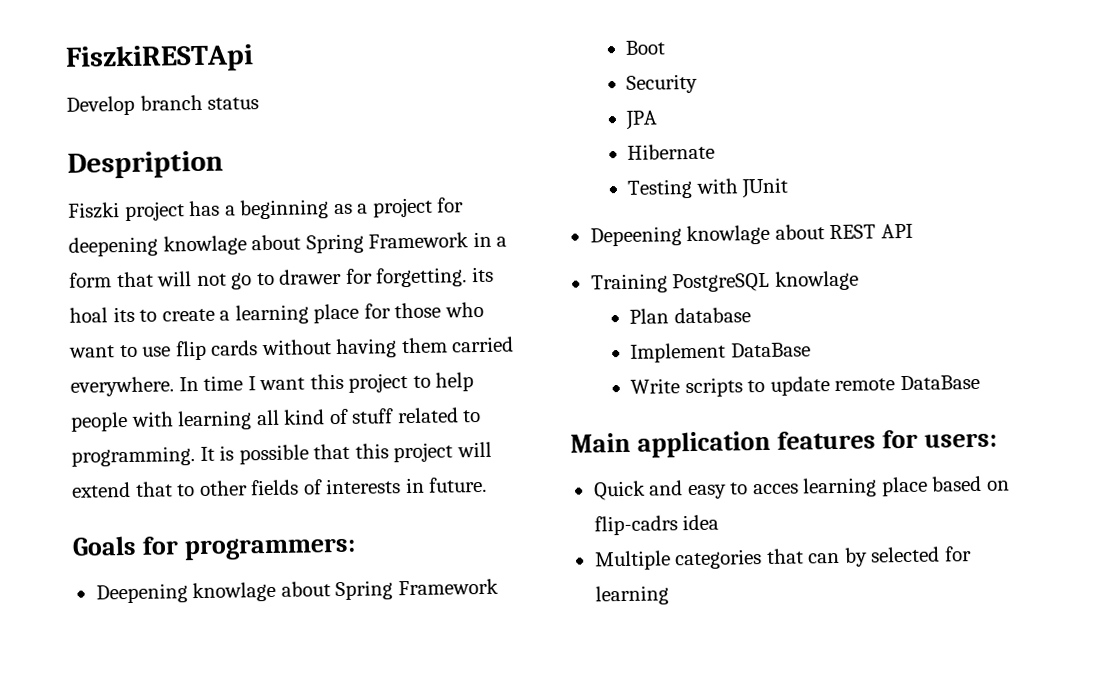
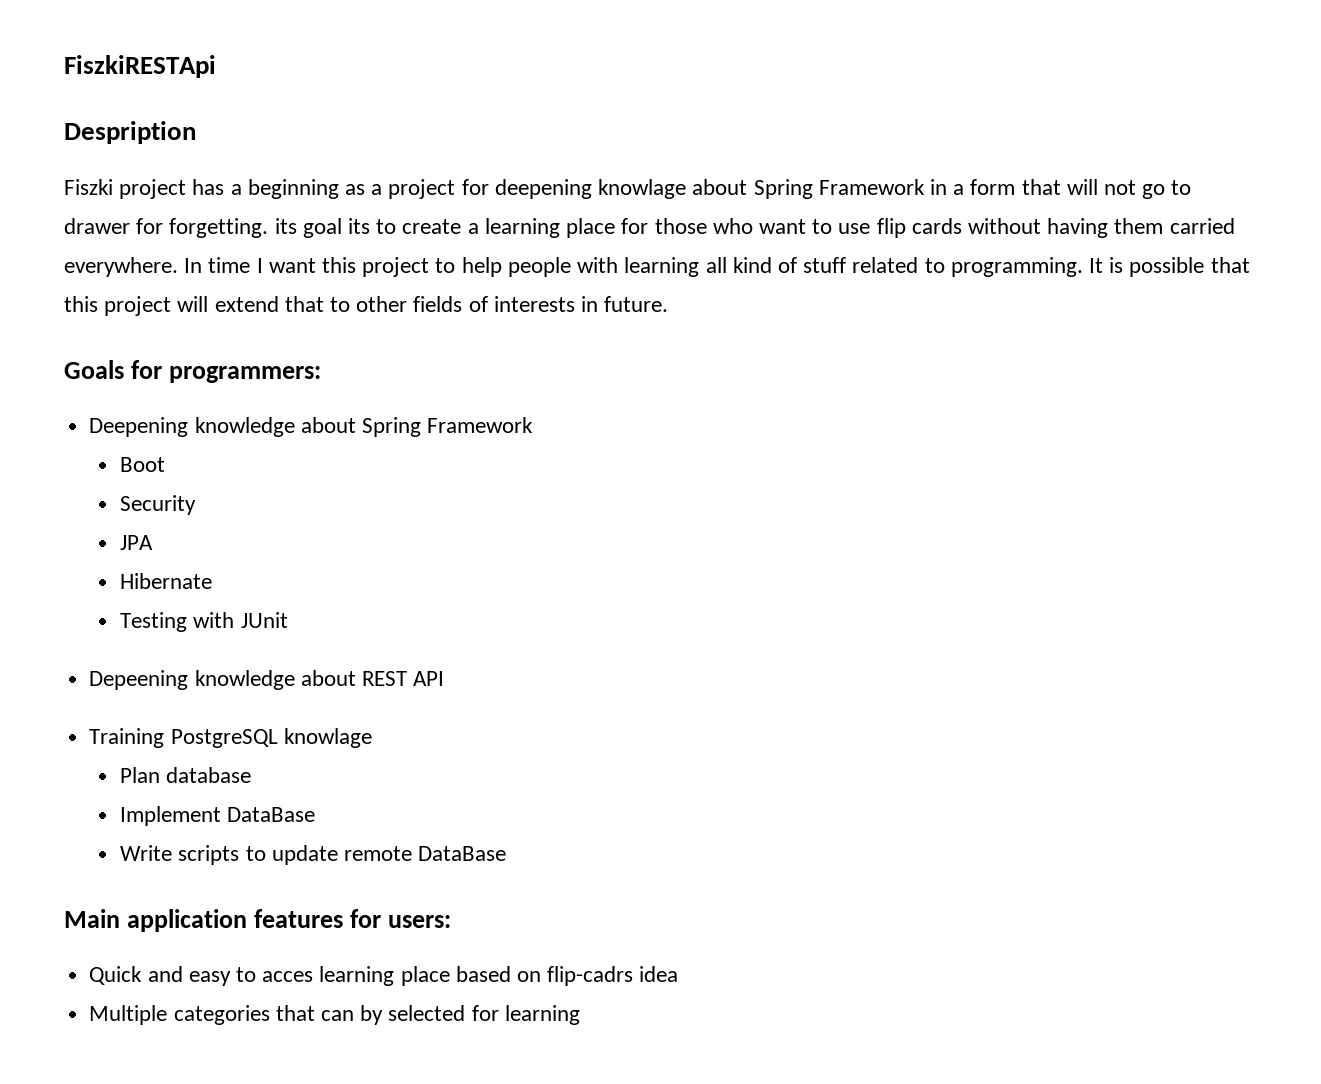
[66,94,260,116] // Develop branch status -> (216, 66) none
[69,307,108,323] hoal -> [302,218,342,238] goal
[192,581,277,603] knowlage -> [194,417,295,437] knowledge
[686,224,771,246] knowlage -> [194,670,295,690] knowledge

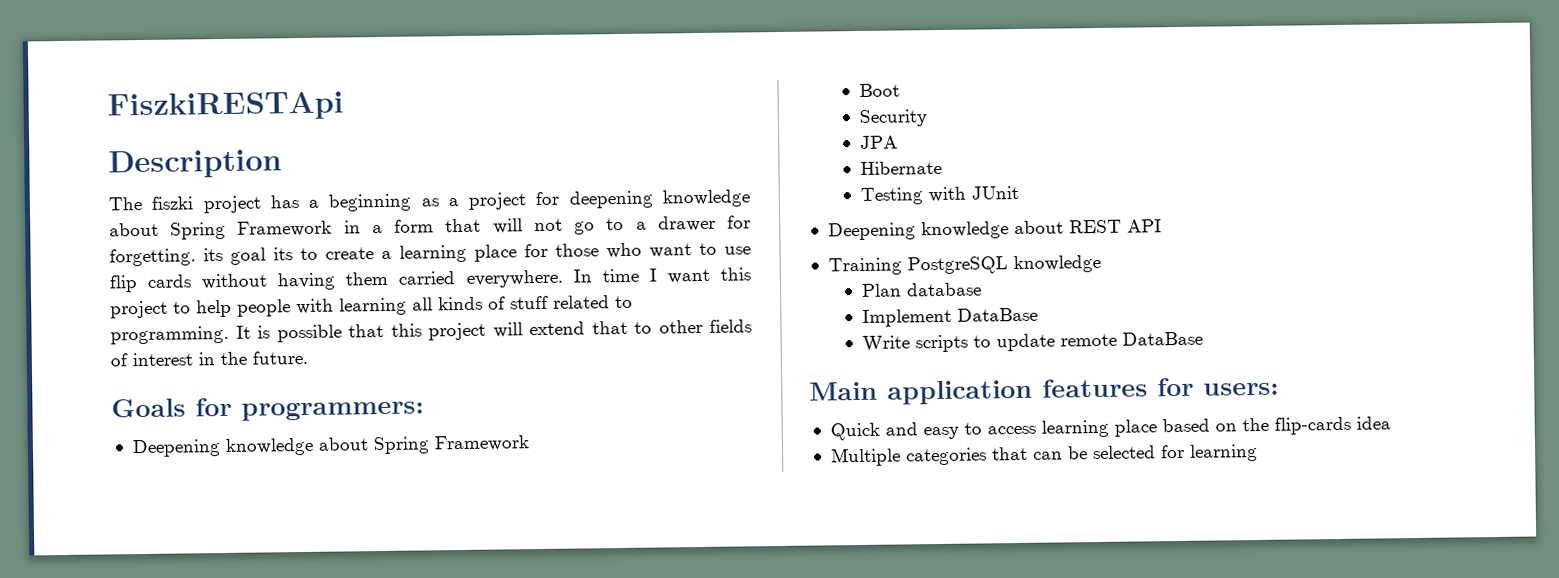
[64,121,196,144] [64,179,113,195] Despription // Fiszki -> [108,149,282,179] [108,196,194,211] Description // The fiszki
[598,179,687,199] knowlage -> [661,189,750,208] knowledge
(1192, 187) none -> [635,221,647,230] a
[732,257,772,273] kind -> [438,296,483,311] kinds
[493,296,599,312] interests in -> [132,351,247,367] interest in the
[89,670,189,690] Depeening -> [827,222,916,241] Deepening
[283,728,372,748] knowlage -> [1012,254,1101,274] knowledge
[262,971,314,982] acces -> [986,425,1036,435] access
[547,966,634,986] flip-cadrs -> [1241,416,1351,435] the flip-cards
[360,1005,384,1025] by -> [1067,446,1088,460] be

